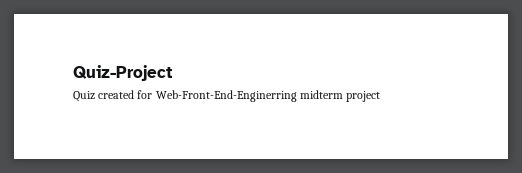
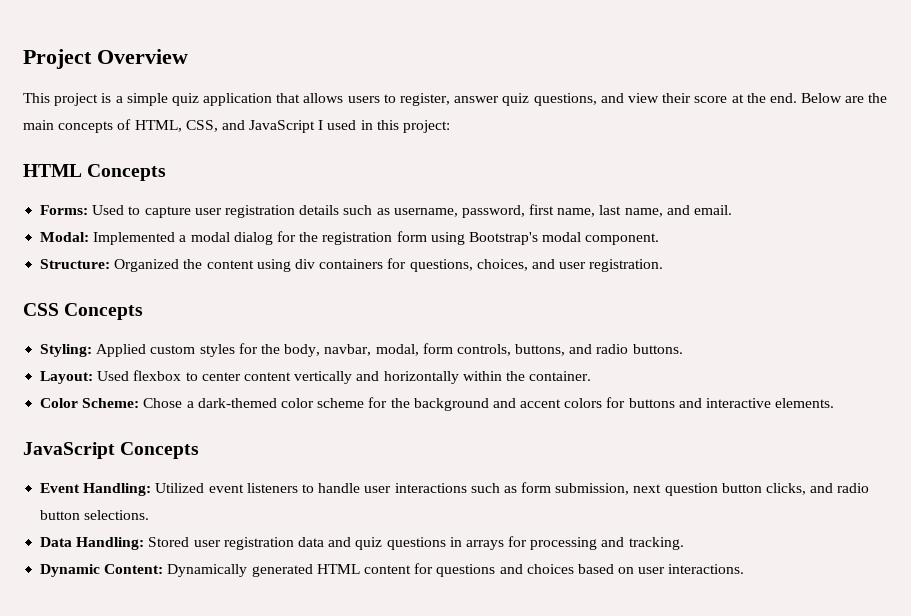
[73,65,173,81] [73,90,381,102] Quiz-Project // Quiz created for Web-Front-End-Enginerring midterm project -> [23,49,188,69] [23,93,888,106] [23,119,451,133] [23,164,167,181] [40,204,733,218] [40,231,660,245] [40,258,664,272] [23,303,144,320] [40,343,683,357] [40,370,592,384] [40,397,835,411] [23,442,200,459] [40,482,870,496] [40,510,150,520] [40,536,684,550] [40,563,745,577] Project Overview // This project is a simple quiz application that allows users to register, answer quiz questions, and view their score at the end. Below are the main concepts of HTML, CSS, and JavaScript I used in this project: // HTML Concepts // Forms: Used to capture user registration details such as username, password, first name, last name, and email. // Modal: Implemented a modal dialog for the registration form using Bootstrap's modal component. // Structure: Organized the content using div containers for questions, choices, and user registration. // CSS Concepts // Styling: Applied custom styles for the body, navbar, modal, form controls, buttons, and radio buttons. // Layout: Used flexbox to center content vertically and horizontally within the container. // Color Scheme: Chose a dark-themed color scheme for the background and accent colors for buttons and interactive elements. // JavaScript Concepts // Event Handling: Utilized event listeners to handle user interactions such as form submission, next question button clicks, and radio button selections. // Data Handling: Stored user registration data and quiz questions in arrays for processing and tracking. // Dynamic Content: Dynamically generated HTML content for questions and choices based on user interactions.

